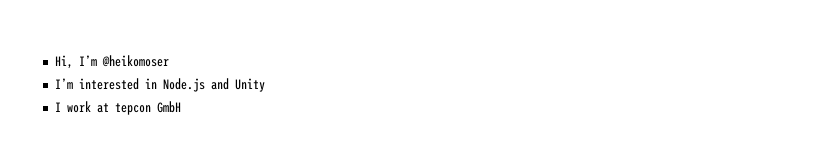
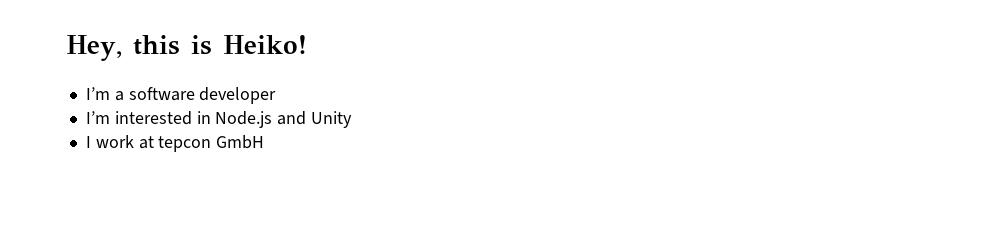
[54,55,169,69] Hi, I’m @heikomoser -> [66,35,307,61] [85,87,277,104] Hey, this is Heiko! // I’m a software developer

